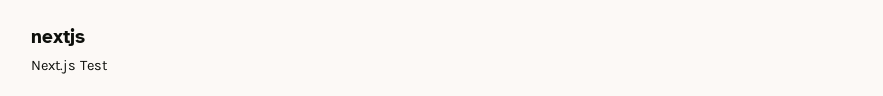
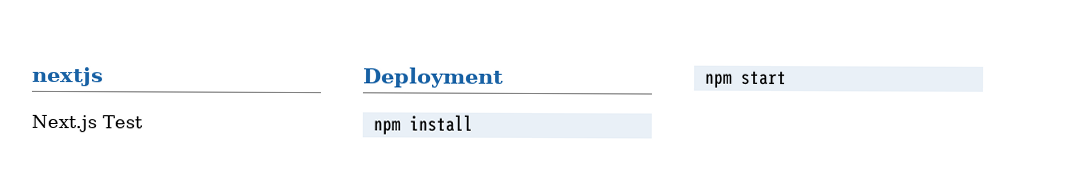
(108, 65) none -> [362,67,504,88] [372,114,473,135] [704,70,787,88] // Deployment // npm install // npm start

